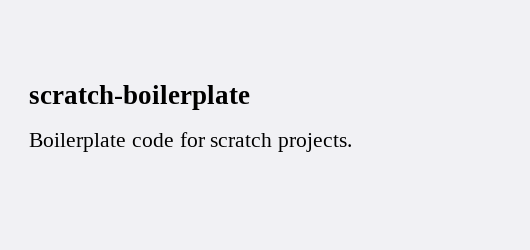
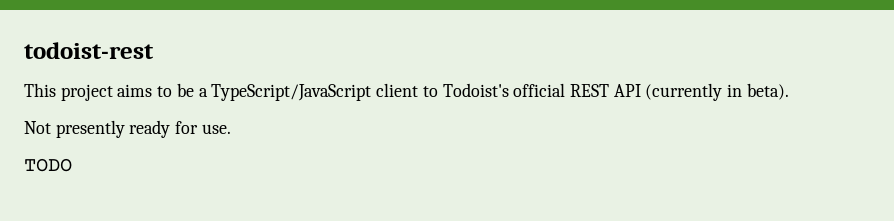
[29,85,250,110] [29,132,353,152] scratch-boilerplate // Boilerplate code for scratch projects. -> [24,42,154,59] [24,83,789,101] [24,120,231,138] [24,158,72,172] todoist-rest // This project aims to be a TypeScript/JavaScript client to Todoist's official REST API (currently in beta). // Not presently ready for use. // TODO

